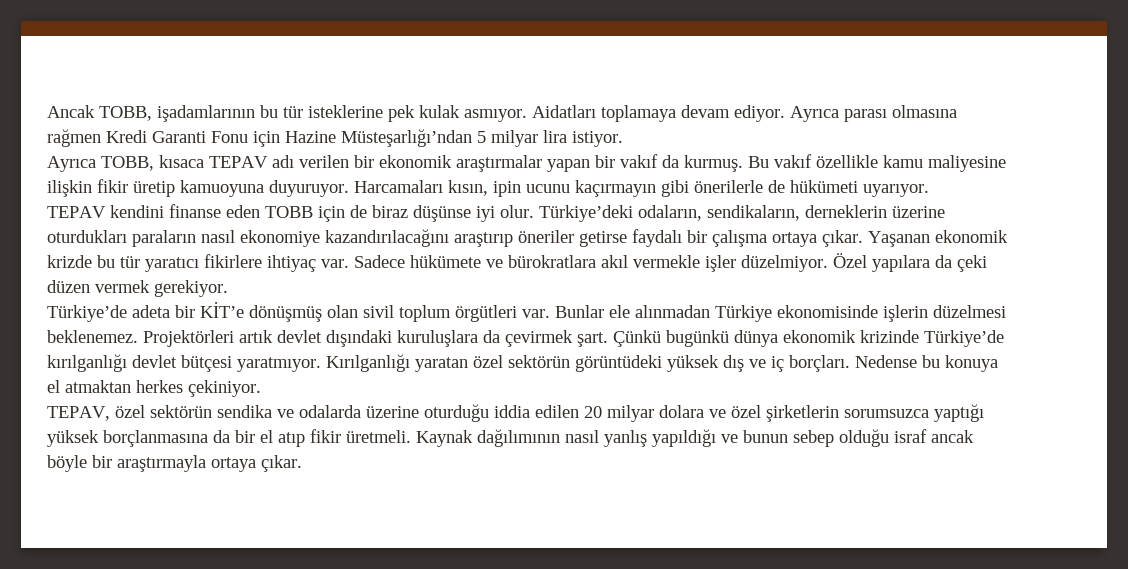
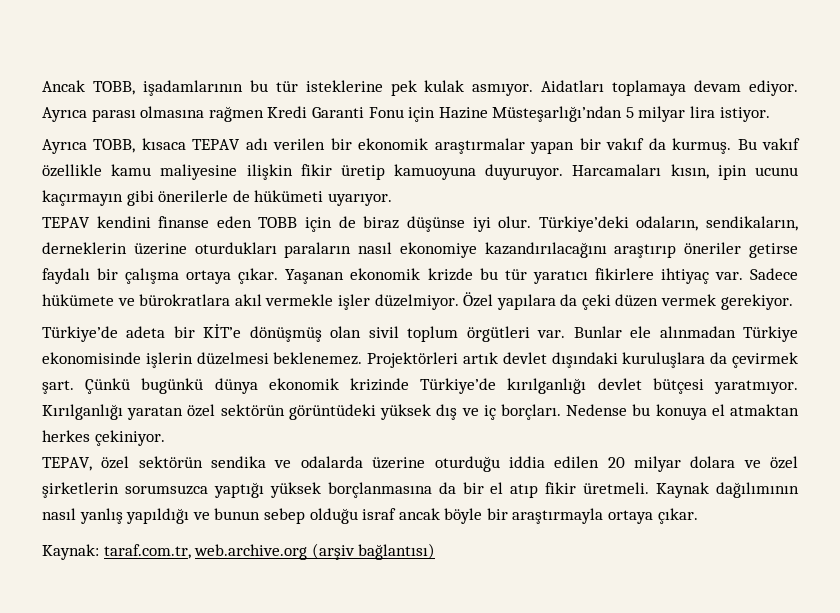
(302, 463) none -> [42,543,436,560] // Kaynak: taraf.com.tr, web.archive.org (arşiv bağlantısı)

